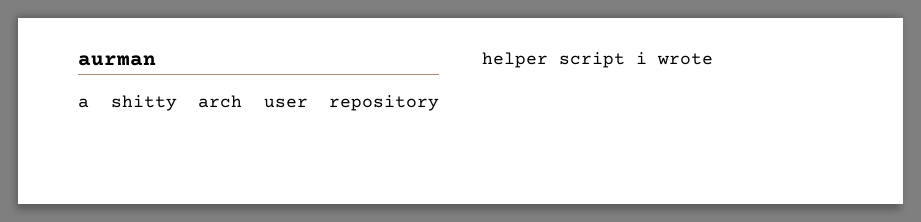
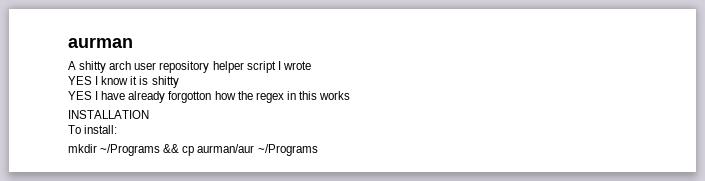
[78,98,89,108] a -> [68,61,76,70] A
[636,52,647,64] i -> [277,61,281,70] I
(713, 59) none -> [68,76,179,88] [68,91,351,103] [68,110,149,119] [68,125,118,134] [68,144,318,156] // YES I know it is shitty // YES I have already forgotton how the regex in this works // INSTALLATION // To install: // mkdir ~/Programs && cp aurman/aur ~/Programs

